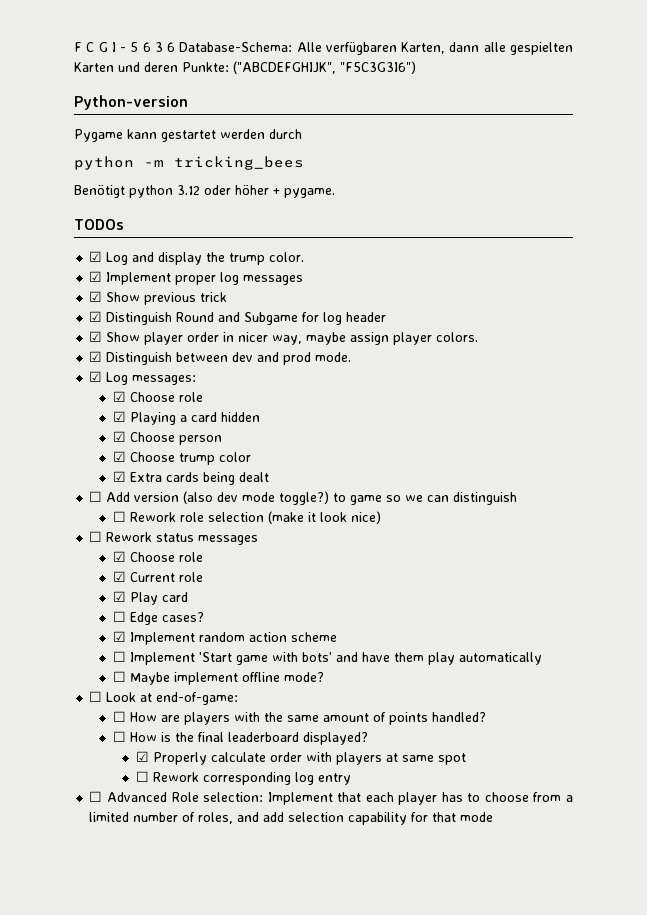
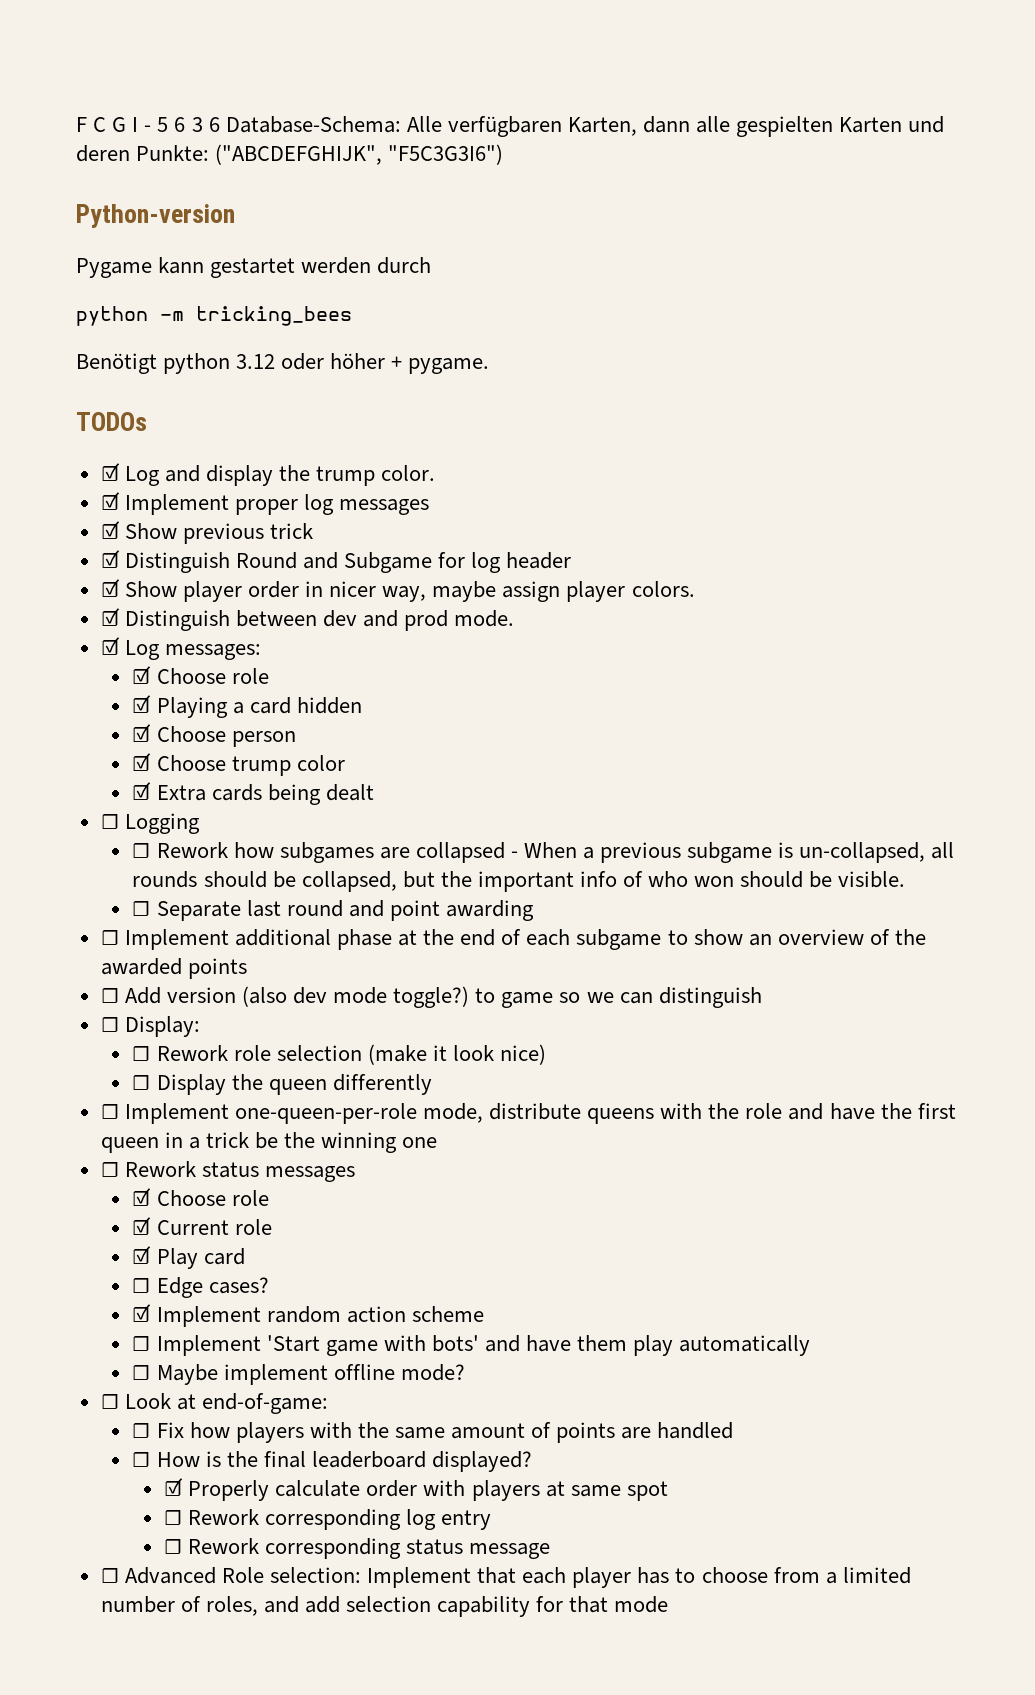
(269, 477) none -> [100,813,200,834] [132,842,955,863] [132,871,906,892] [132,900,534,921] [100,929,926,950] [100,958,247,979] // ☐ Logging // ☐ Rework how subgames are collapsed - When a previous subgame is un-collapsed, all rounds should be collapsed, but the important info of who won should be visible. // ☐ Separate last round and point awarding // ☐ Implement additional phase at the end of each subgame to show an overview of the awarded points
(518, 498) none -> [100,1016,200,1037] // ☐ Display:
(381, 517) none -> [132,1074,432,1095] [100,1103,956,1124] [100,1132,438,1153] // ☐ Display the queen differently // ☐ Implement one-queen-per-role mode, distribute queens with the role and have the first queen in a trick be the winning one
[129,712,180,722] How are -> [156,1422,230,1438] Fix how
[431,712,486,722] handled? -> [621,1422,734,1439] are handled
(351, 779) none -> [164,1538,551,1559] // ☐ Rework corresponding status message

